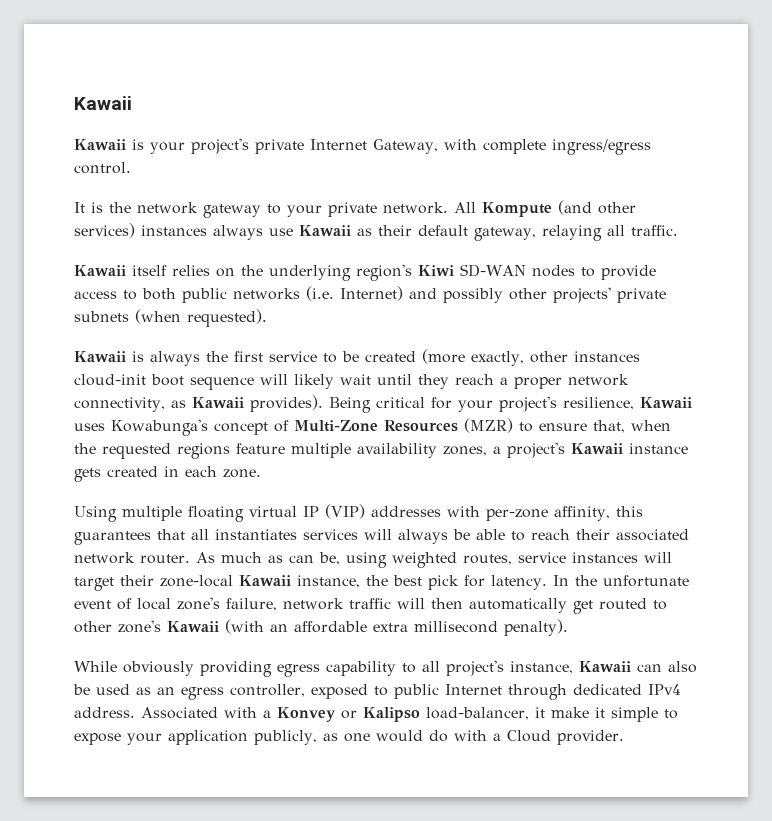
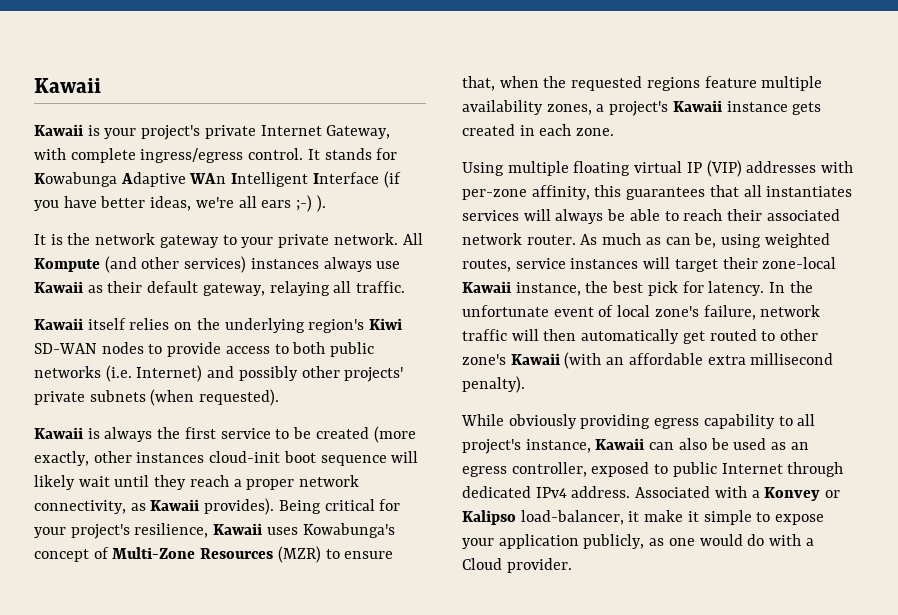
(131, 168) none -> [307,148,398,160] [34,171,401,188] [34,195,326,212] It stands for Kowabunga Adaptive WAn Intelligent Interface (if you have better ideas, we're all ears ;-) ).

